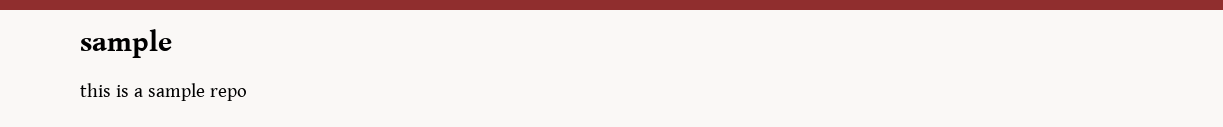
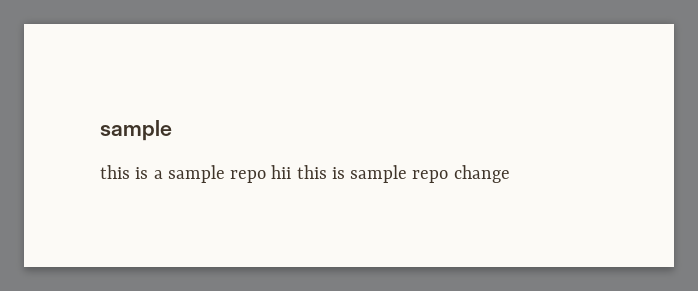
(247, 94) none -> [271,165,510,183] hii this is sample repo change

